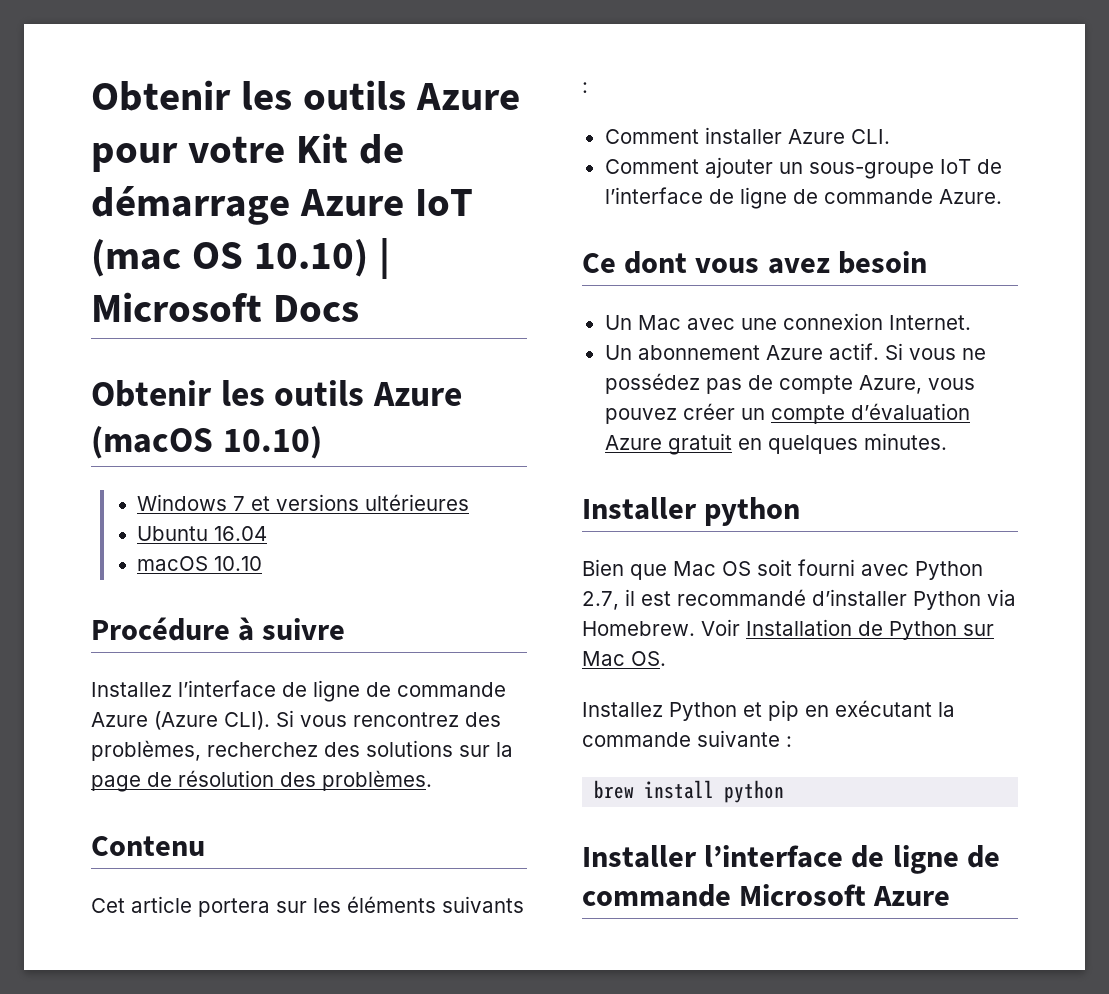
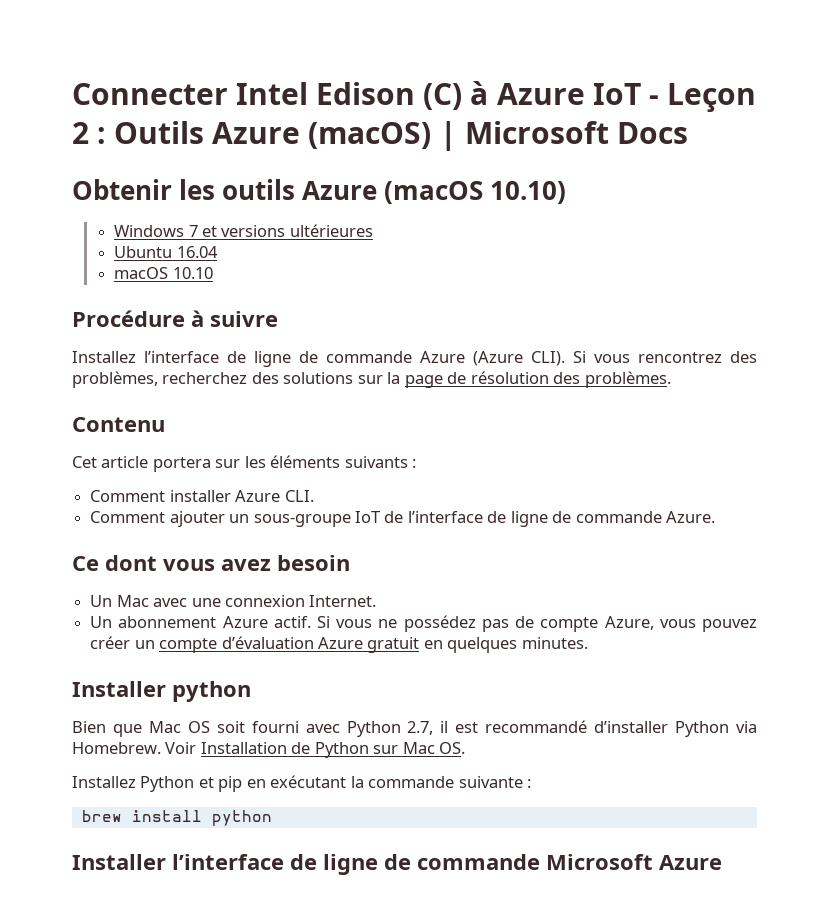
[91,80,521,111] [91,133,405,172] [91,186,474,225] [91,239,369,277] Obtenir les outils Azure pour votre Kit de démarrage Azure IoT (mac OS 10.10) -> [72,81,756,112] [72,121,432,149] Connecter Intel Edison (C) à Azure IoT - Leçon 2 : Outils Azure (macOS)

